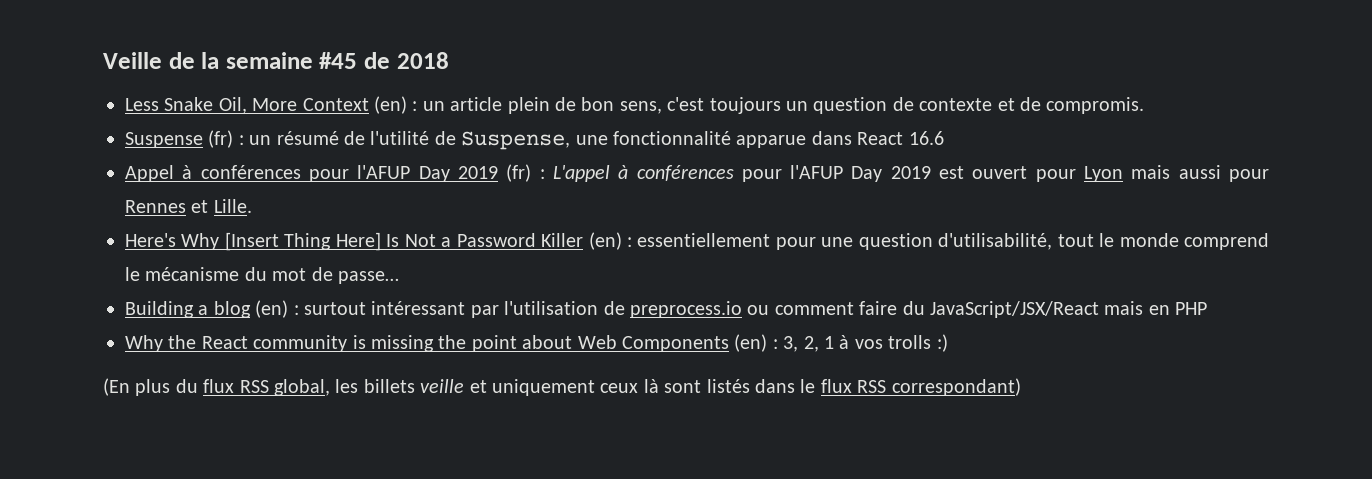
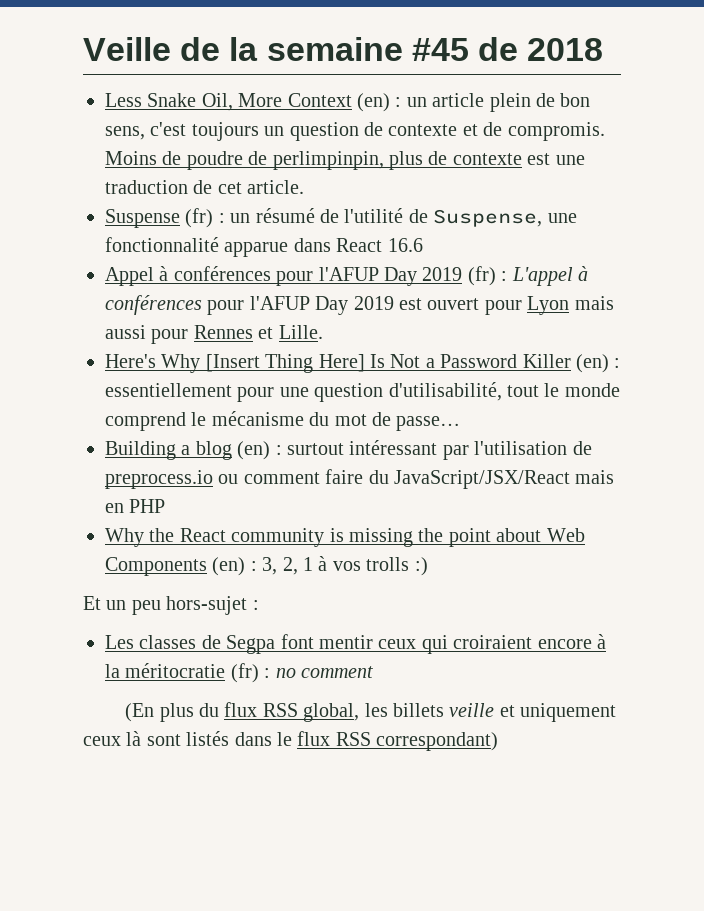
(1145, 105) none -> [105,151,585,170] [105,180,305,194] Moins de poudre de perlimpinpin, plus de contexte est une traduction de cet article.
(948, 343) none -> [83,596,259,615] [105,634,606,654] [105,663,373,683] // Et un peu hors-sujet : // Les classes de Segpa font mentir ceux qui croiraient encore à la méritocratie (fr) : no comment

